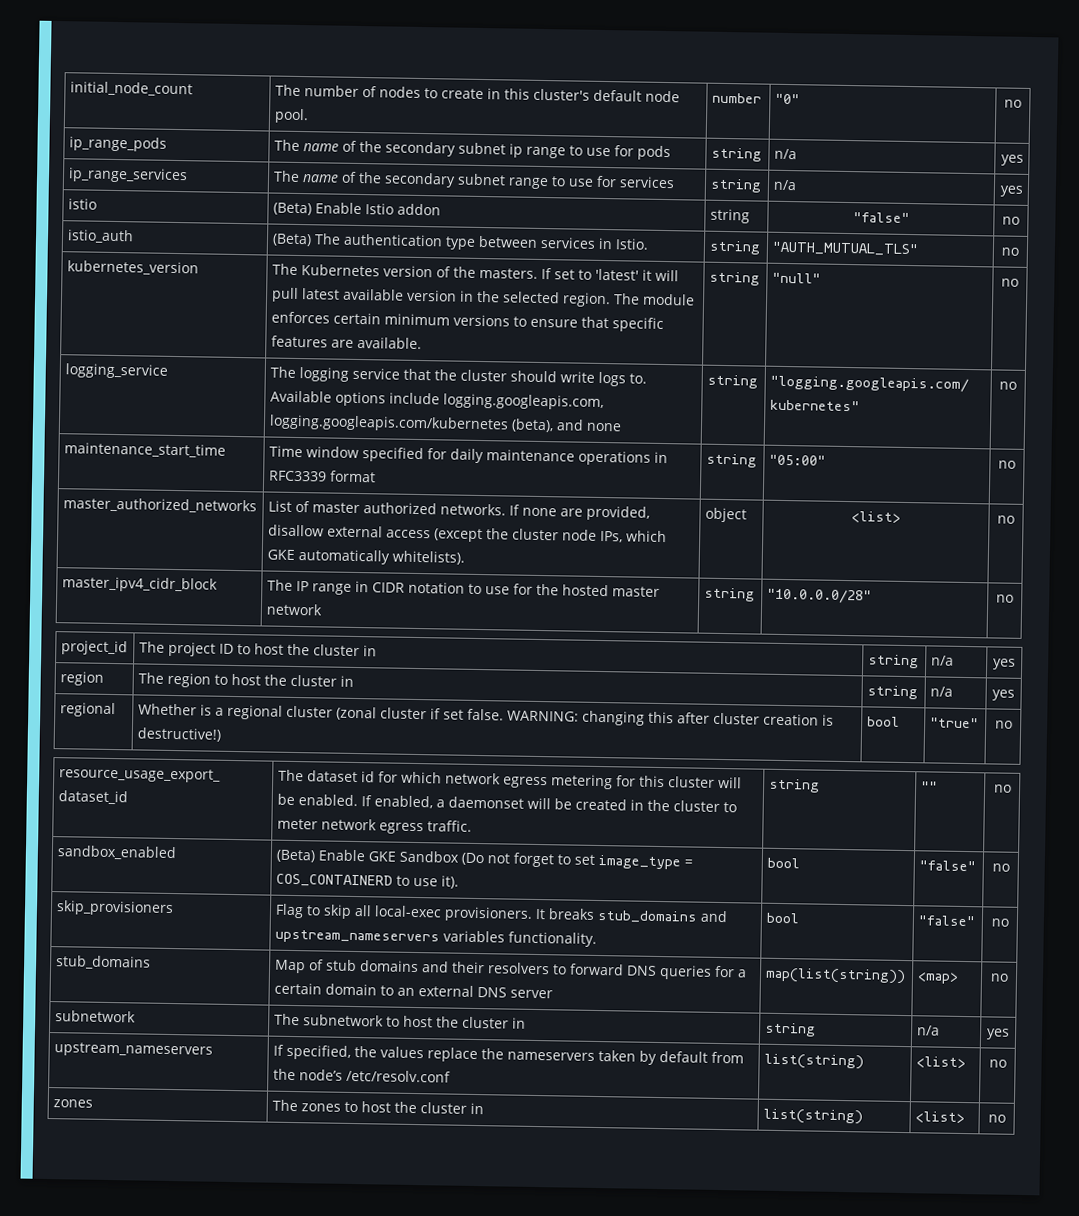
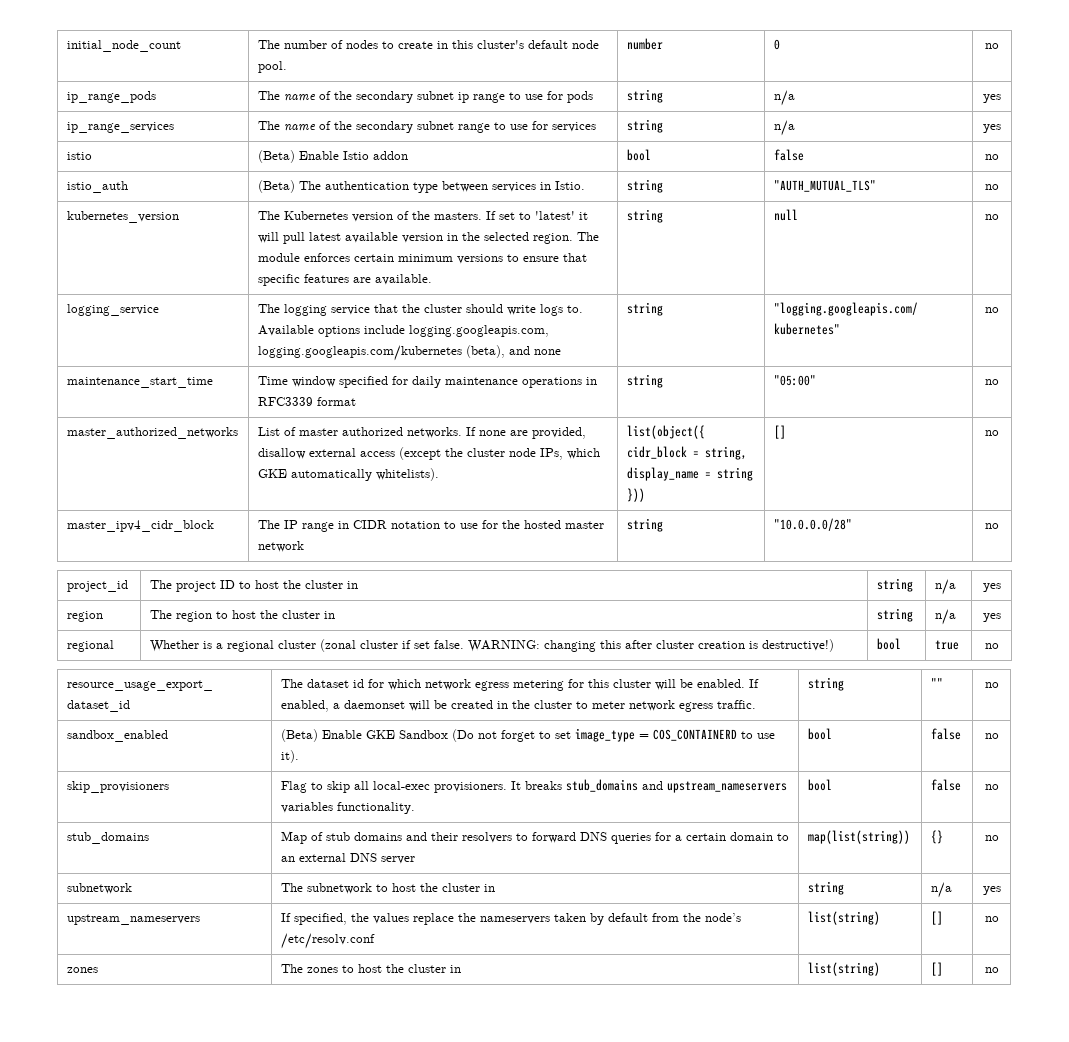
[774,93,800,105] "0" -> [773,39,780,50] 0
[709,208,750,224] [852,212,910,224] string | "false" -> [626,149,651,161] [773,149,804,161] bool | false
[771,272,821,284] "null" -> [773,209,798,221] null
[704,507,747,523] [851,511,902,523] object | <list> -> [626,425,705,439] [626,446,747,460] [626,467,753,481] [626,488,645,502] [773,425,786,439] list(object({ cidr_block = string, display_name = string })) | []
[929,717,979,729] "true" -> [934,640,959,650] true
[918,860,976,872] "false" -> [930,728,961,740] false
[917,915,976,927] "false" -> [930,779,961,791] false
[916,972,959,984] <map> -> [930,830,943,844] {}
[915,1056,966,1069] <list> -> [930,911,943,925] []
[914,1111,965,1124] <list> -> [930,962,943,976] []

